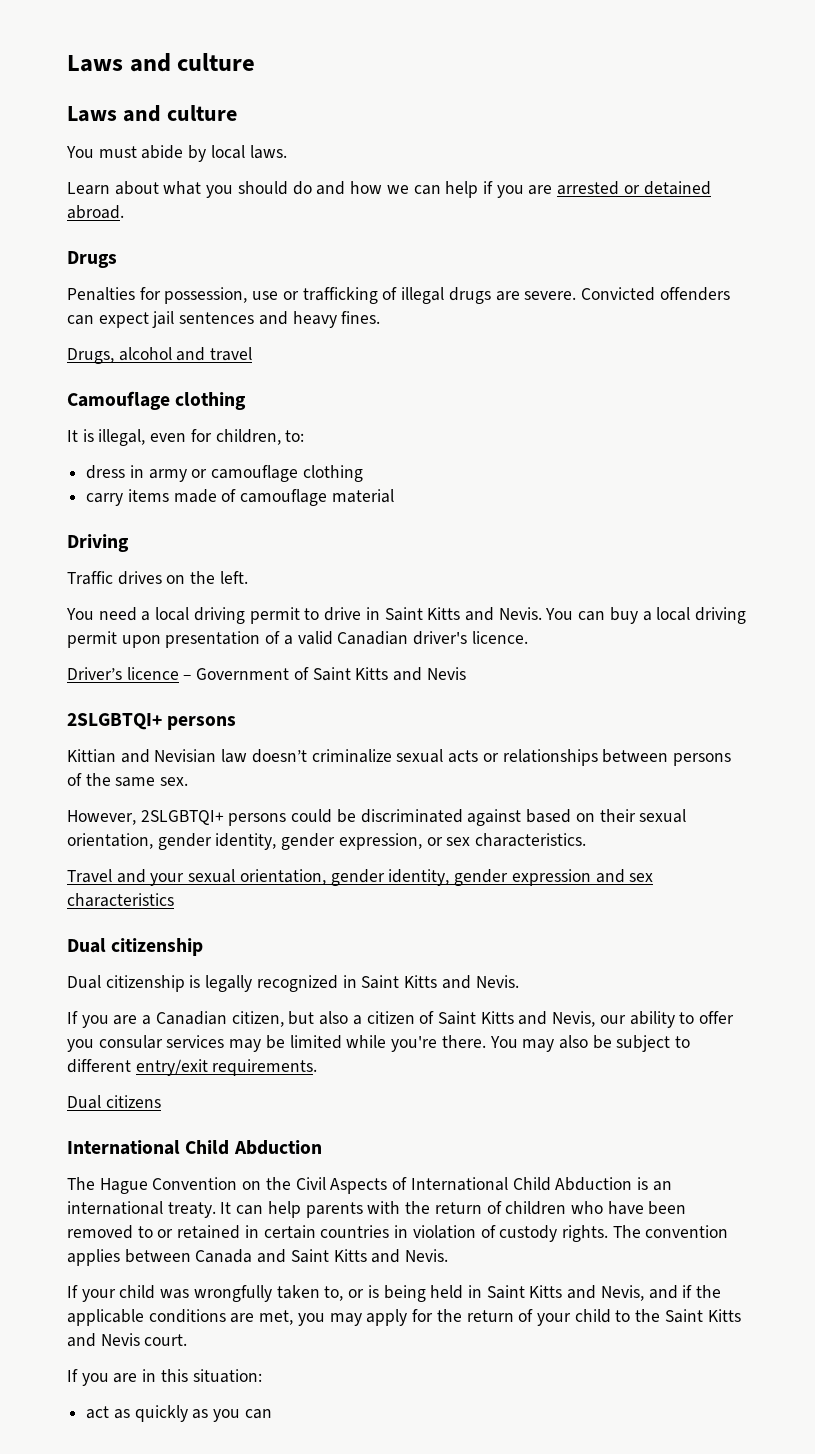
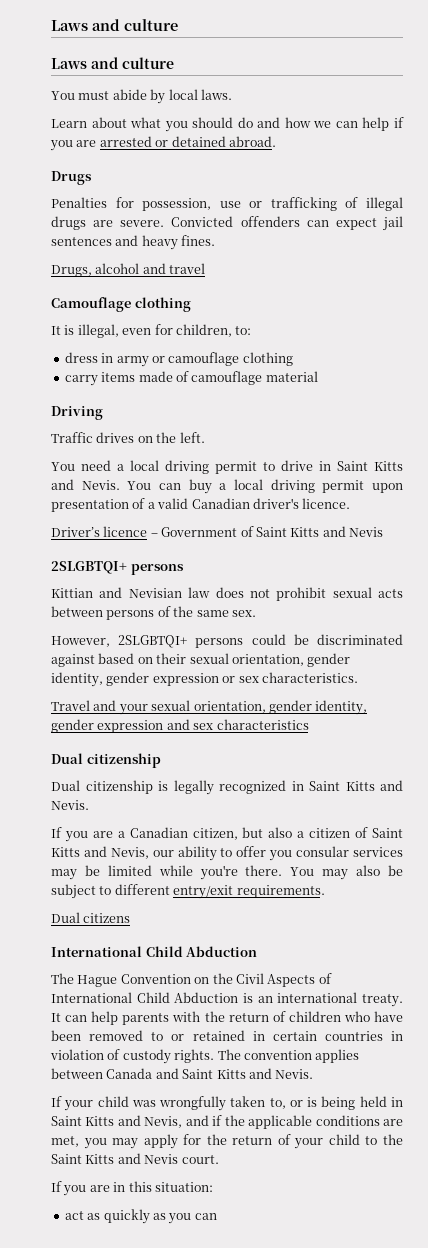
[251,749,598,766] doesn’t criminalize sexual acts or relationships -> [215,587,403,601] does not prohibit sexual acts
[338,833,422,850] expression, -> [152,673,219,686] expression

